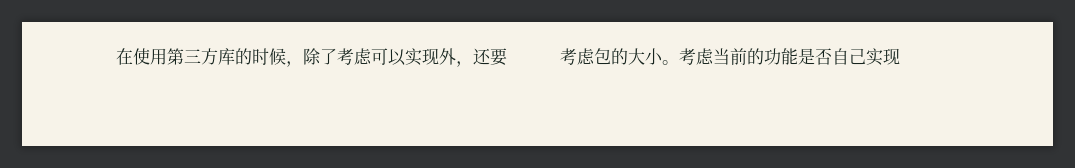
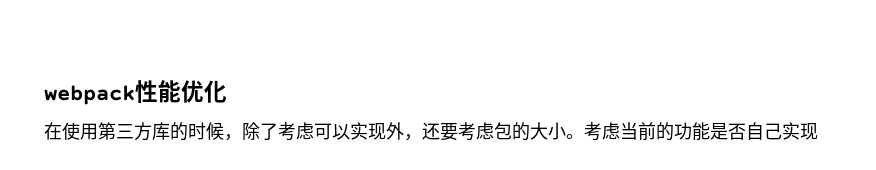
(115, 56) none -> [44,80,227,105] webpack性能优化 //

